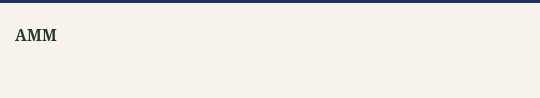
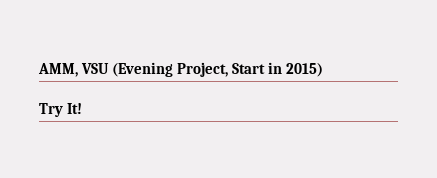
[15,29,57,41] AMM -> [38,62,324,77] [39,103,83,117] AMM, VSU (Evening Project, Start in 2015) // Try It!

